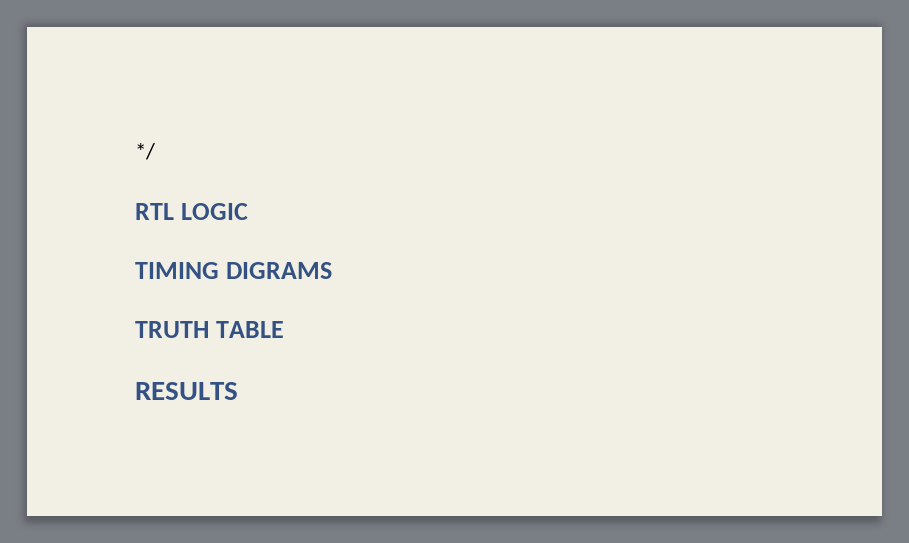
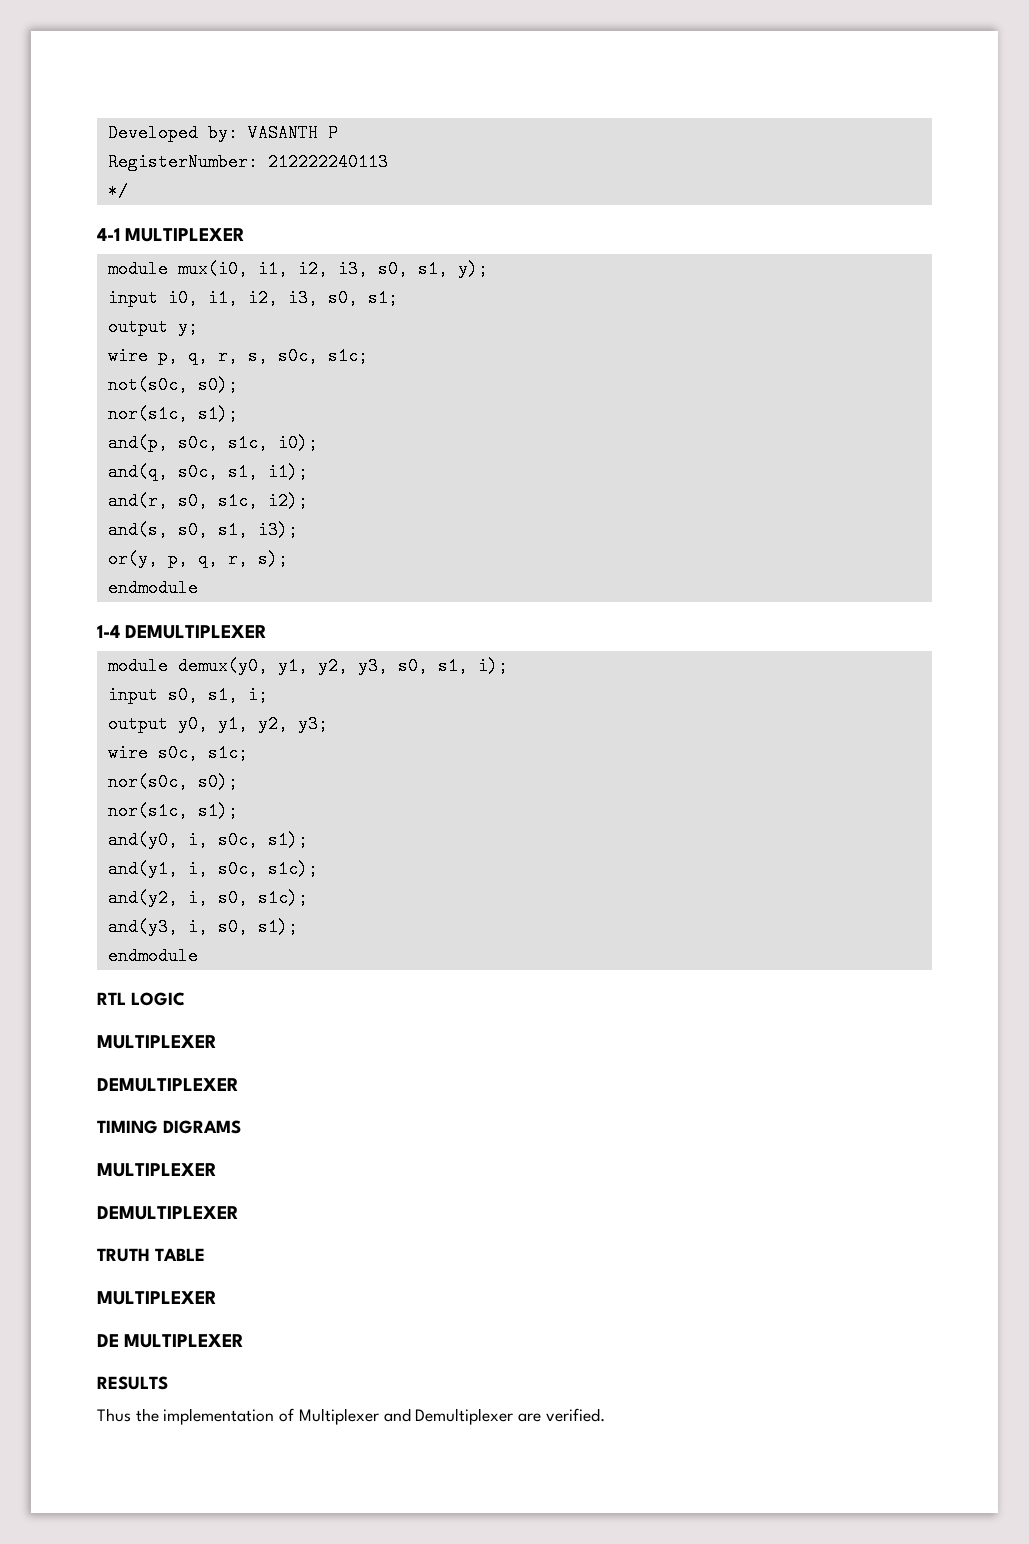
[135,143,155,160] */ -> [107,124,338,142] [107,153,388,171] [107,182,128,200] [97,228,246,242] [107,260,488,278] [107,289,398,307] [107,318,198,336] [107,347,368,365] [107,376,238,394] [107,405,238,423] [107,434,318,452] [107,463,308,481] [107,492,308,510] [107,521,298,539] [107,550,288,568] [107,579,198,597] [97,625,268,639] [107,657,508,675] [107,686,268,704] [107,715,328,733] [107,744,248,762] [107,773,238,791] [107,802,238,820] [107,831,308,849] [107,860,318,878] [107,889,308,907] [107,918,298,936] [107,947,198,965] Developed by: VASANTH P // RegisterNumber: 212222240113 // */ // 4-1 MULTIPLEXER // module mux(i0, i1, i2, i3, s0, s1, y); // input i0, i1, i2, i3, s0, s1; // output y; // wire p, q, r, s, s0c, s1c; // not(s0c, s0); // nor(s1c, s1); // and(p, s0c, s1c, i0); // and(q, s0c, s1, i1); // and(r, s0, s1c, i2); // and(s, s0, s1, i3); // or(y, p, q, r, s); // endmodule // 1-4 DEMULTIPLEXER // module demux(y0, y1, y2, y3, s0, s1, i); // input s0, s1, i; // output y0, y1, y2, y3; // wire s0c, s1c; // nor(s0c, s0); // nor(s1c, s1); // and(y0, i, s0c, s1); // and(y1, i, s0c, s1c); // and(y2, i, s0, s1c); // and(y3, i, s0, s1); // endmodule
(249, 211) none -> [97,1035,217,1049] [97,1078,239,1092] // MULTIPLEXER // DEMULTIPLEXER
(333, 270) none -> [97,1163,217,1177] [97,1206,239,1220] // MULTIPLEXER // DEMULTIPLEXER
[135,382,238,400] RESULTS -> [97,1291,217,1305] [97,1334,245,1348] [97,1376,168,1390] [97,1408,605,1425] MULTIPLEXER // DE MULTIPLEXER // RESULTS // Thus the implementation of Multiplexer and Demultiplexer are verified.

